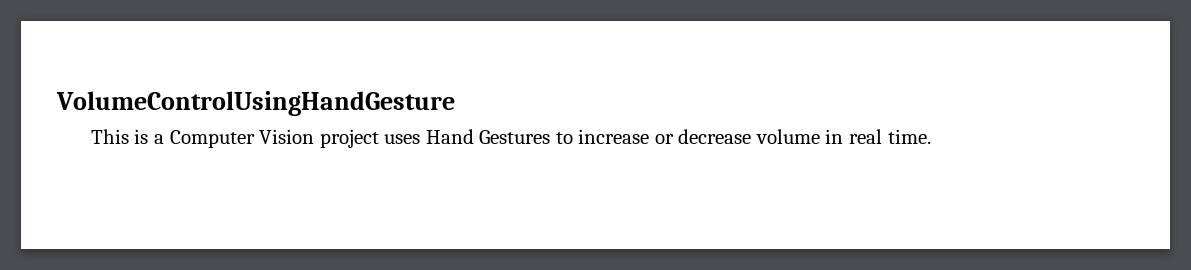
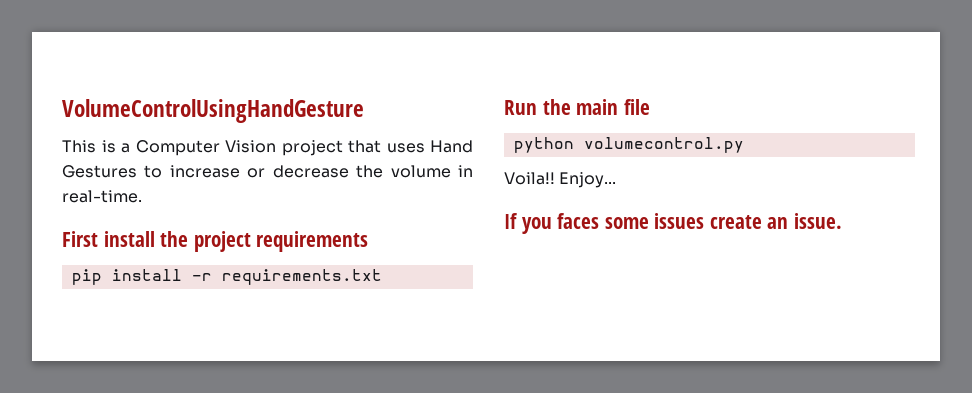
(379, 138) none -> [348,140,381,153] that
(752, 136) none -> [356,165,384,178] the
[848,129,931,144] real time. -> [62,190,142,203] [62,231,369,252] [71,269,382,285] [504,99,650,115] [513,137,744,153] [504,172,617,188] [504,213,842,234] real-time. // First install the project requirements // pip install -r requirements.txt // Run the main file // python volumecontrol.py // Voila!! Enjoy... // If you faces some issues create an issue.

